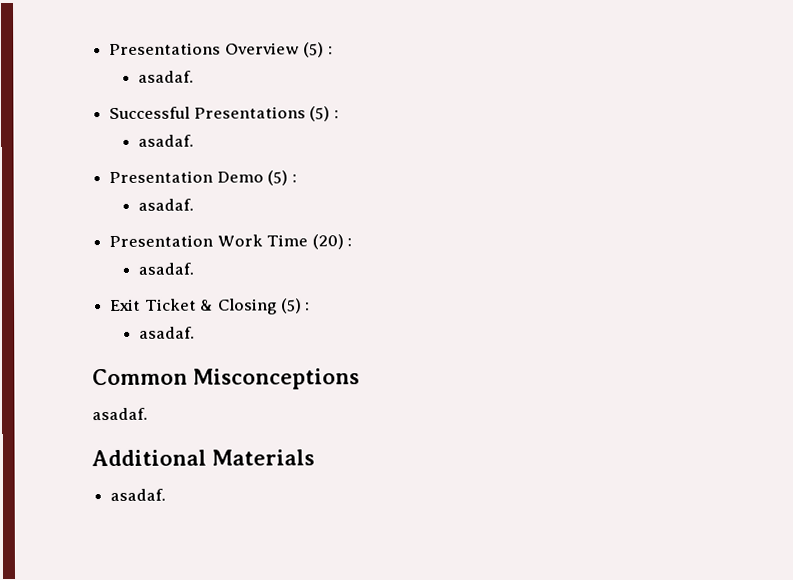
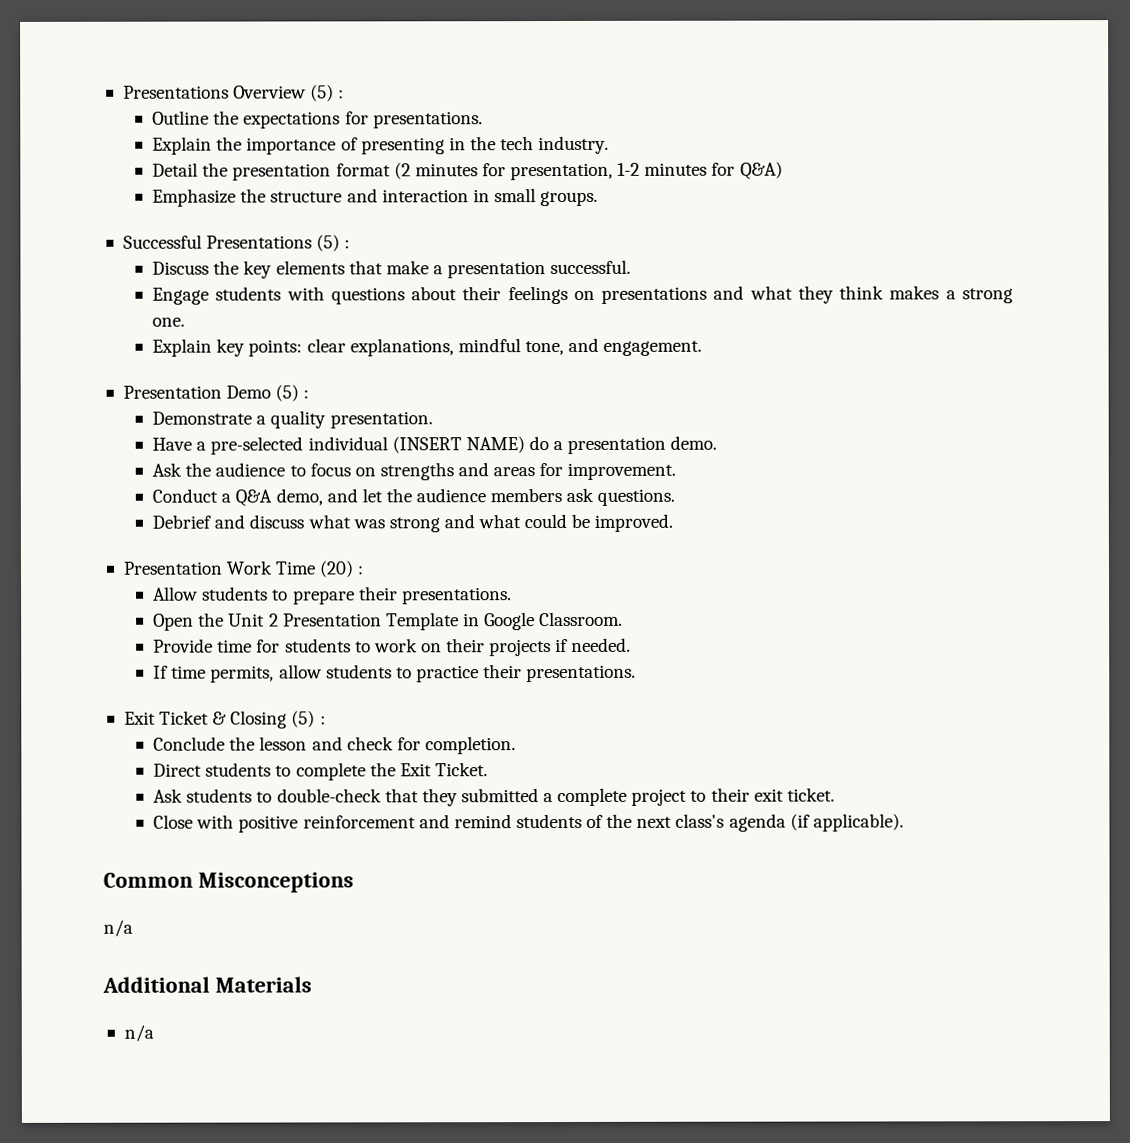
[137,70,194,83] [109,106,339,122] [137,134,194,147] [109,170,297,186] [137,198,194,211] asadaf. // Successful Presentations (5) : // asadaf. // Presentation Demo (5) : // asadaf. -> [152,110,483,129] [152,135,610,155] [152,161,783,181] [152,188,599,207] [122,234,351,252] [152,259,632,279] [152,285,1014,305] [152,317,186,327] [152,337,703,357] [122,384,310,402] [152,410,433,429] [152,435,718,455] [152,462,677,481] [152,487,676,507] [152,513,674,533] Outline the expectations for presentations. // Explain the importance of presenting in the tech industry. // Detail the presentation format (2 minutes for presentation, 1-2 minutes for Q&A) // Emphasize the structure and interaction in small groups. // Successful Presentations (5) : // Discuss the key elements that make a presentation successful. // Engage students with questions about their feelings on presentations and what they think makes a strong one. // Explain key points: clear explanations, mindful tone, and engagement. // Presentation Demo (5) : // Demonstrate a quality presentation. // Have a pre-selected individual (INSERT NAME) do a presentation demo. // Ask the audience to focus on strengths and areas for improvement. // Conduct a Q&A demo, and let the audience members ask questions. // Debrief and discuss what was strong and what could be improved.
[137,262,194,275] asadaf. -> [153,586,512,605] [153,611,624,631] [153,637,632,657] [153,664,637,683] Allow students to prepare their presentations. // Open the Unit 2 Presentation Template in Google Classroom. // Provide time for students to work on their projects if needed. // If time permits, allow students to practice their presentations.
[138,326,195,339] asadaf. -> [153,736,516,755] [153,762,488,781] [153,787,835,807] [153,813,904,833] Conclude the lesson and check for completion. // Direct students to complete the Exit Ticket. // Ask students to double-check that they submitted a complete project to their exit ticket. // Close with positive reinforcement and remind students of the next class's agenda (if applicable).
[92,407,148,421] asadaf. -> [103,919,133,937] n/a
[110,488,167,501] asadaf. -> [123,1024,154,1042] n/a

